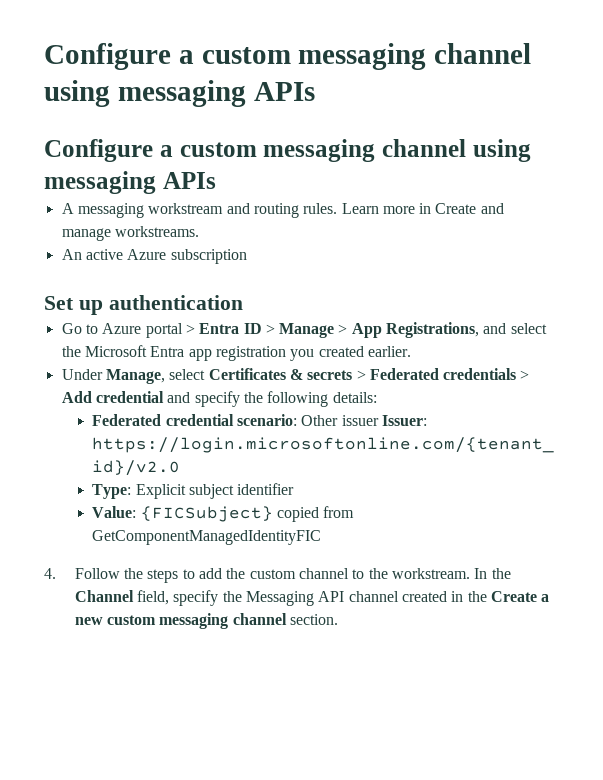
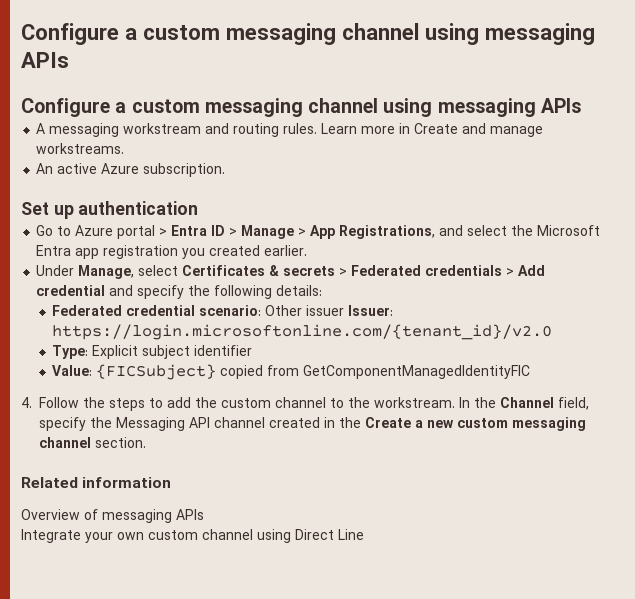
[170,249,247,264] subscription -> [143,163,226,177] subscription.
(339, 619) none -> [21,477,172,488] [21,509,204,523] [21,529,364,543] // Related information // Overview of messaging APIs // Integrate your own custom channel using Direct Line

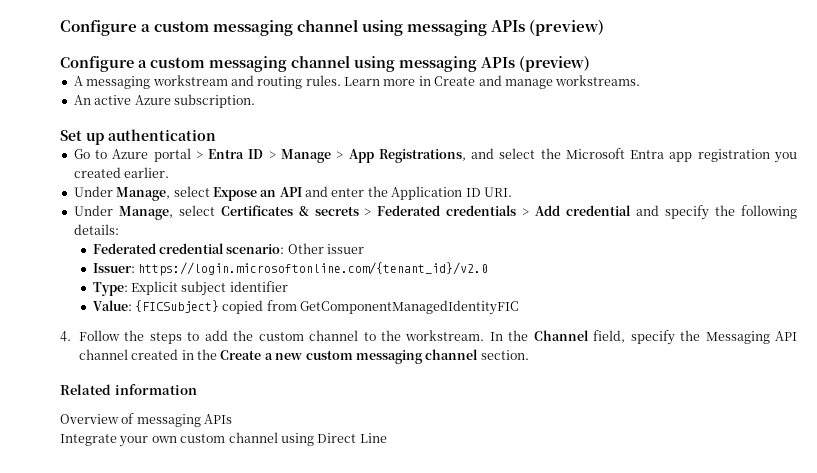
[21,23,595,45] [21,52,69,68] [21,98,581,117] Configure a custom messaging channel using messaging APIs // Configure a custom messaging channel using messaging APIs -> [60,19,605,36] [60,56,590,72] Configure a custom messaging channel using messaging APIs (preview) // Configure a custom messaging channel using messaging APIs (preview)
(308, 250) none -> [73,186,512,201] // Under Manage, select Expose an API and enter the Application ID URI.
(345, 310) none -> (365, 249) //

